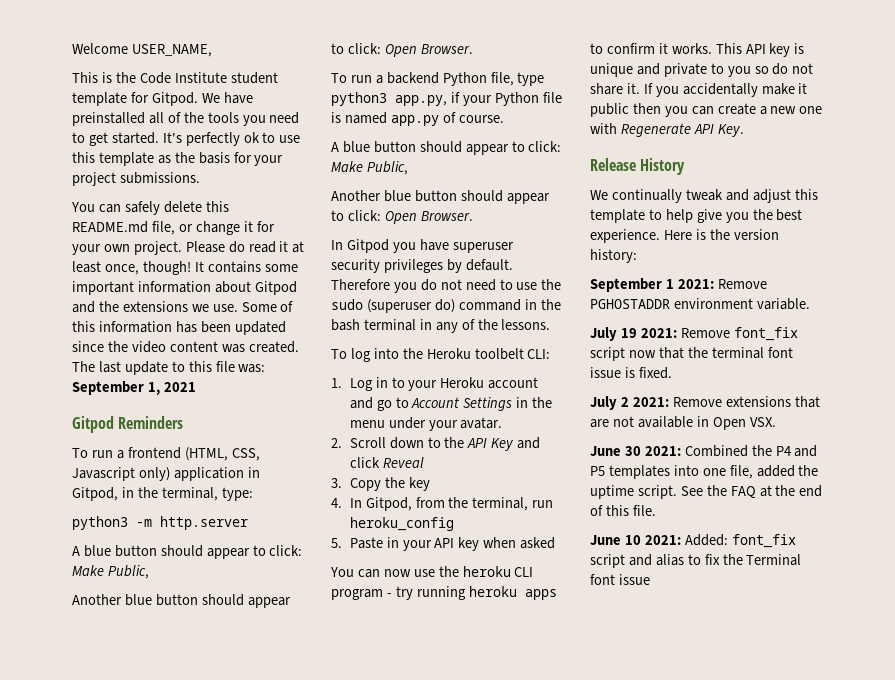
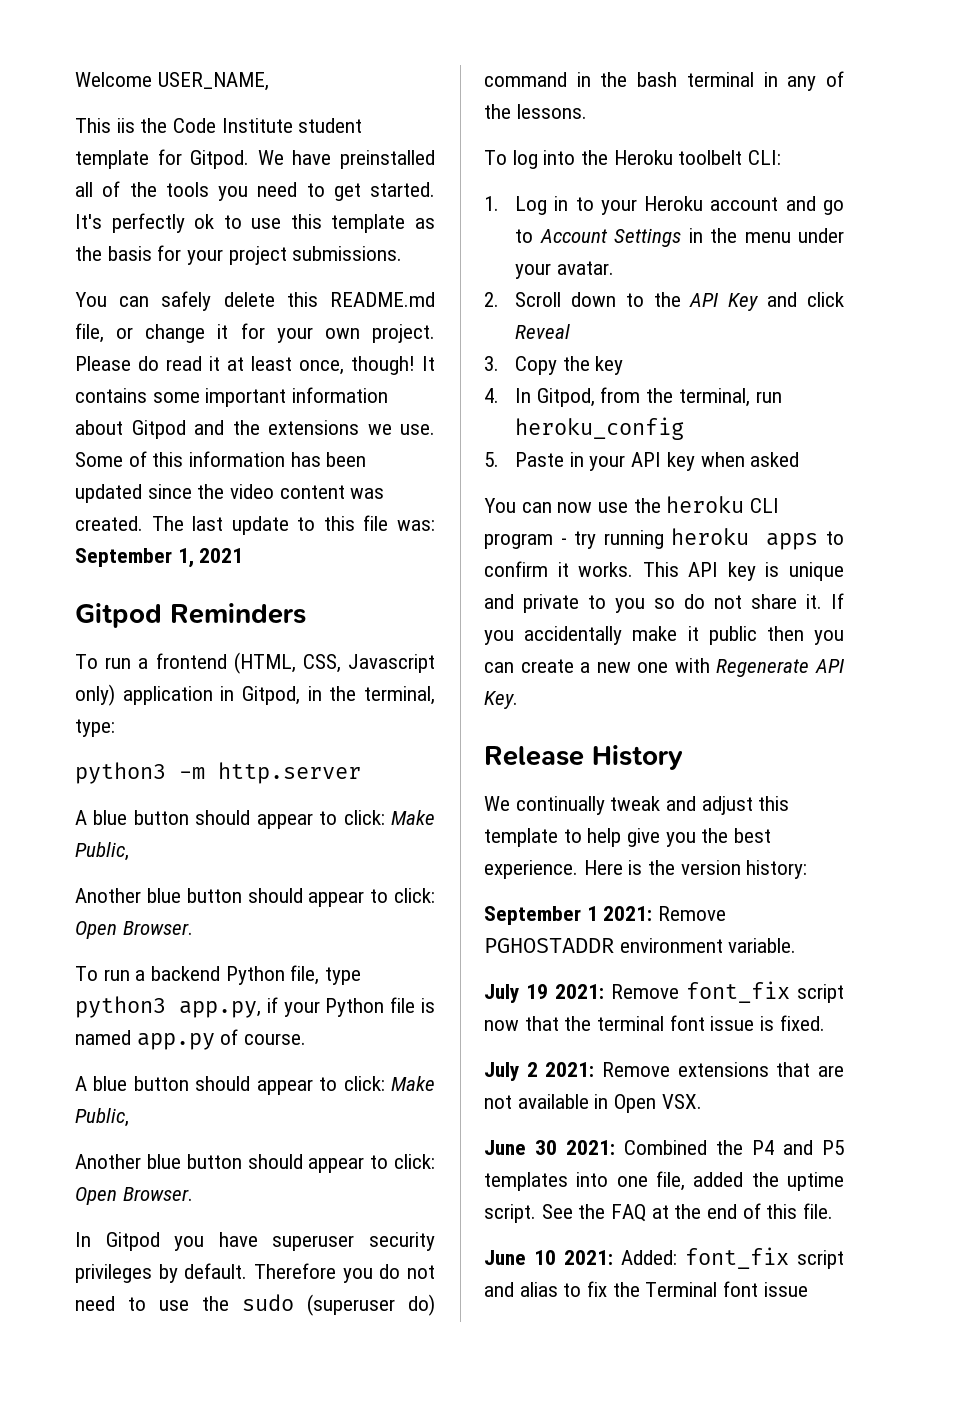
[101,72,112,83] is -> [116,118,135,133] iis

